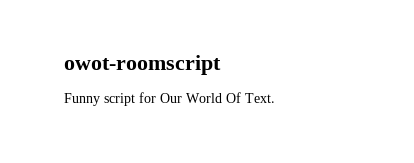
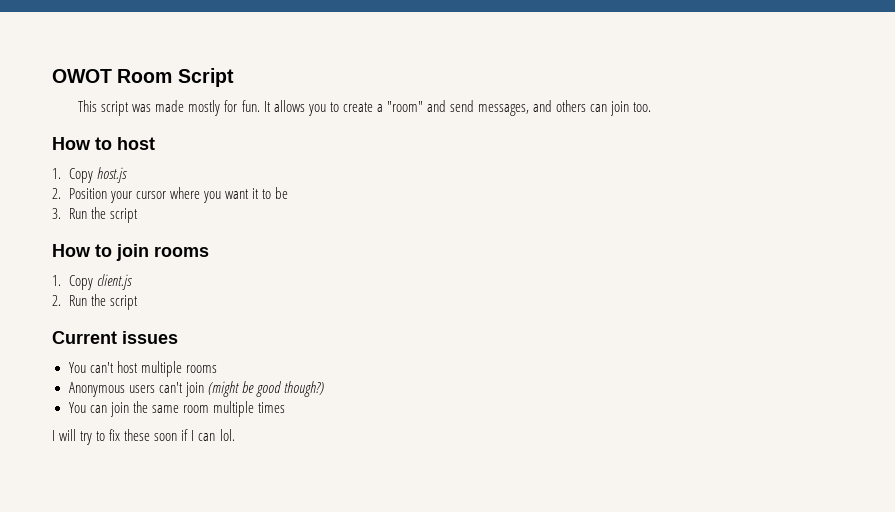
[64,55,221,75] [64,92,275,106] owot-roomscript // Funny script for Our World Of Text. -> [52,68,234,87] [78,100,652,116] [52,137,155,150] [52,167,127,183] [52,187,289,203] [52,207,138,223] [52,244,209,261] [52,274,132,290] [52,294,138,310] [52,331,178,344] [68,361,217,377] [68,381,324,397] [68,401,285,417] [52,429,235,445] OWOT Room Script // This script was made mostly for fun. It allows you to create a "room" and send messages, and others can join too. // How to host // 1. Copy host.js // 2. Position your cursor where you want it to be // 3. Run the script // How to join rooms // 1. Copy client.js // 2. Run the script // Current issues // You can't host multiple rooms // Anonymous users can't join (might be good though?) // You can join the same room multiple times // I will try to fix these soon if I can lol.

